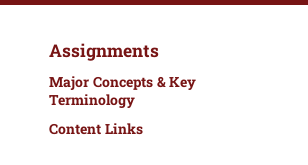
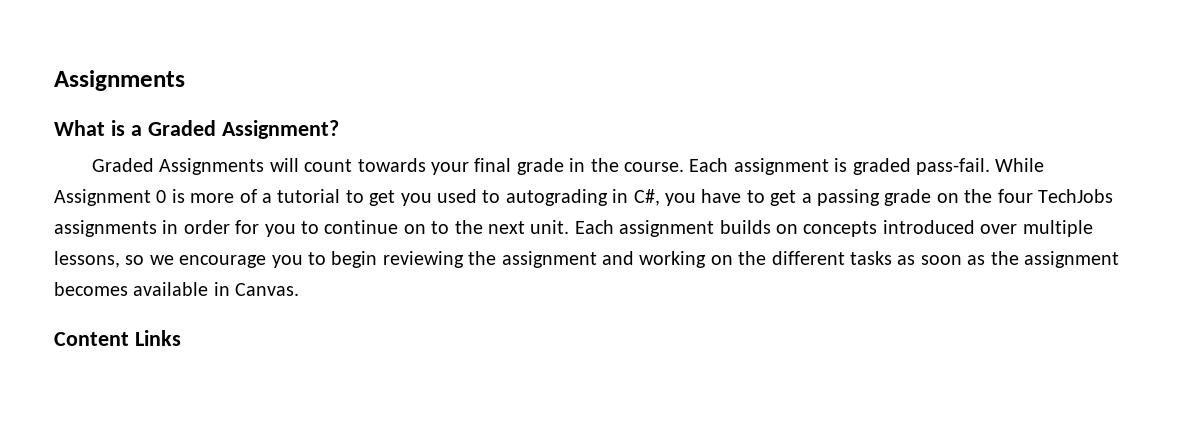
[49,76,197,90] [49,94,135,108] Major Concepts & Key Terminology -> [54,120,339,139] [91,158,1045,175] [54,189,1113,206] [54,220,1093,237] [54,251,1119,268] [54,282,300,296] What is a Graded Assignment? // Graded Assignments will count towards your final grade in the course. Each assignment is graded pass-fail. While Assignment 0 is more of a tutorial to get you used to autograding in C#, you have to get a passing grade on the four TechJobs assignments in order for you to continue on to the next unit. Each assignment builds on concepts introduced over multiple lessons, so we encourage you to begin reviewing the assignment and working on the different tasks as soon as the assignment becomes available in Canvas.

